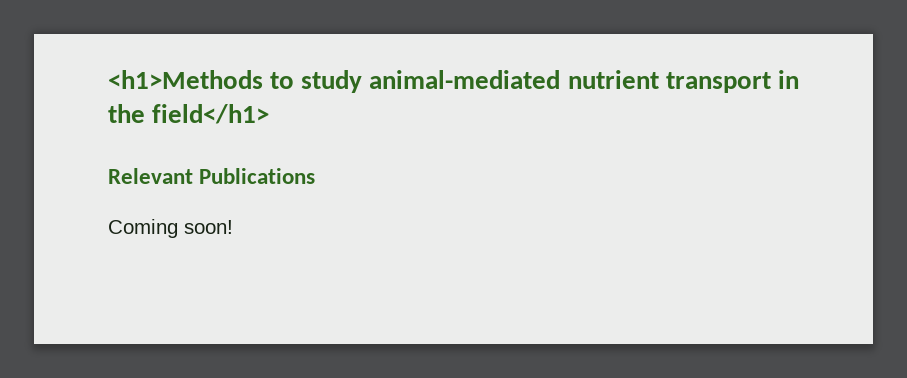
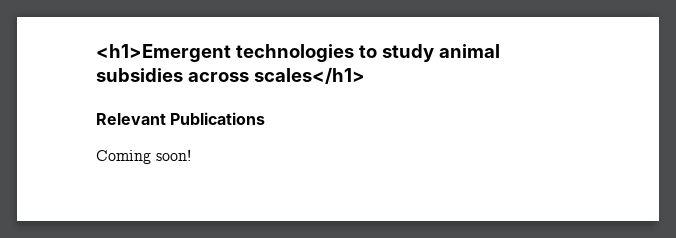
[108,70,799,93] [108,104,270,124] <h1>Methods to study animal-mediated nutrient transport in the field</h1> -> [96,44,500,62] [96,67,365,84] <h1>Emergent technologies to study animal subsidies across scales</h1>

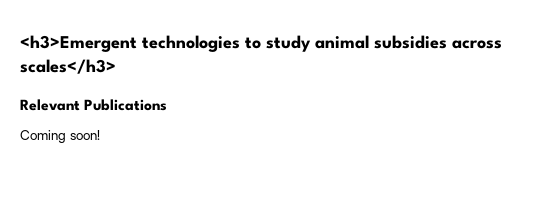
[96,44,231,62] <h1>Emergent -> [20,35,137,52] <h3>Emergent
[253,67,365,84] scales</h1> -> [20,59,116,74] scales</h3>

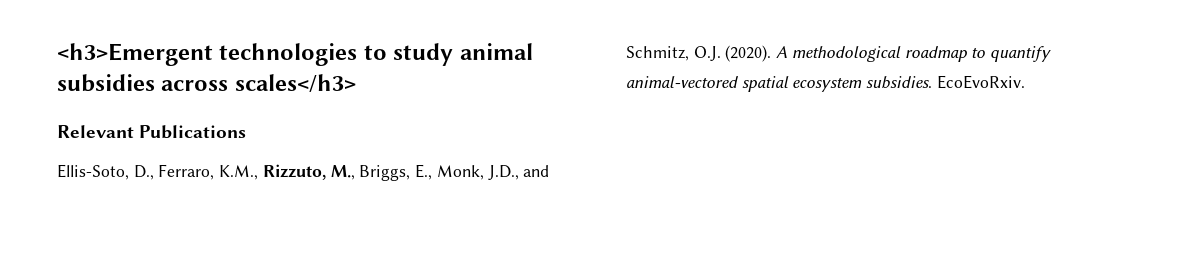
[20,130,100,143] Coming soon! -> [57,164,550,181] [626,45,1052,62] [626,75,1025,92] Ellis-Soto, D., Ferraro, K.M., Rizzuto, M., Briggs, E., Monk, J.D., and Schmitz, O.J. (2020). A methodological roadmap to quantify animal-vectored spatial ecosystem subsidies. EcoEvoRxiv.

